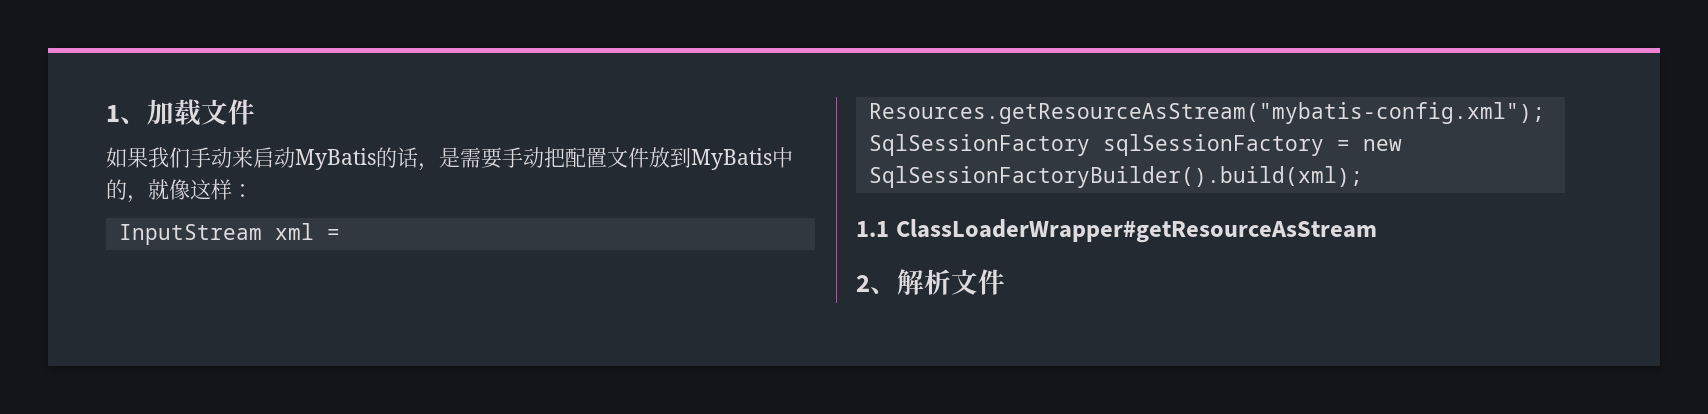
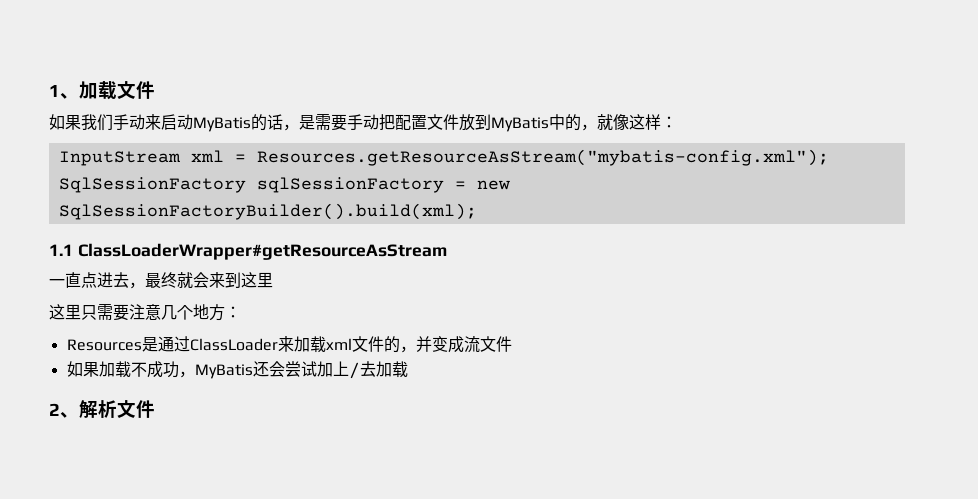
(1377, 231) none -> [49,272,273,289] [49,304,241,321] [66,336,512,353] [66,361,408,379] // 一直点进去，最终就会来到这里 // 这里只需要注意几个地方： // Resources是通过ClassLoader来加载xml文件的，并变成流文件 // 如果加载不成功，MyBatis还会尝试加上/去加载

